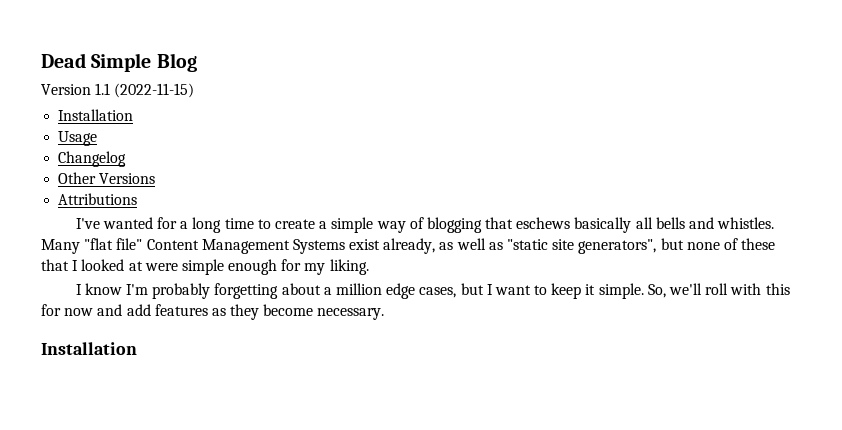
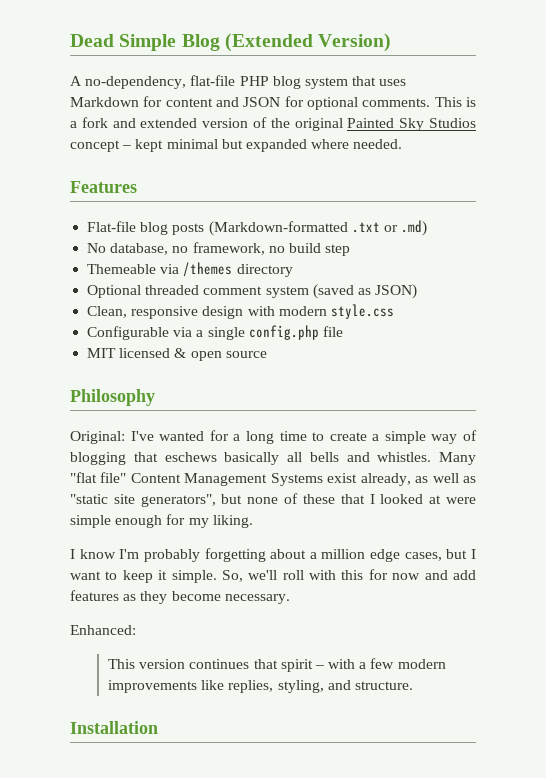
[41,83,195,98] [58,109,134,121] [58,131,98,146] [58,151,127,167] [58,172,156,184] [58,193,138,205] // Version 1.1 (2022-11-15) // Installation // Usage // Changelog // Other Versions // Attributions // -> [224,33,392,52] [70,75,407,89] [70,96,476,110] [70,117,477,131] [70,139,403,152] [70,181,137,193] [87,220,428,236] [87,242,351,256] [87,262,293,277] [87,284,418,299] [87,304,394,319] [87,325,343,340] [87,348,267,361] [70,389,155,406] [70,431,125,444] (Extended Version) // A no-dependency, flat-file PHP blog system that uses Markdown for content and JSON for optional comments. This is a fork and extended version of the original Painted Sky Studios concept – kept minimal but expanded where needed. // Features // Flat-file blog posts (Markdown-formatted .txt or .md) // No database, no framework, no build step // Themeable via /themes directory // Optional threaded comment system (saved as JSON) // Clean, responsive design with modern style.css // Configurable via a single config.php file // MIT licensed & open source // Philosophy // Original:
(385, 314) none -> [70,625,136,635] [107,658,446,672] [107,680,413,693] // Enhanced: // This version continues that spirit – with a few modern improvements like replies, styling, and structure.

